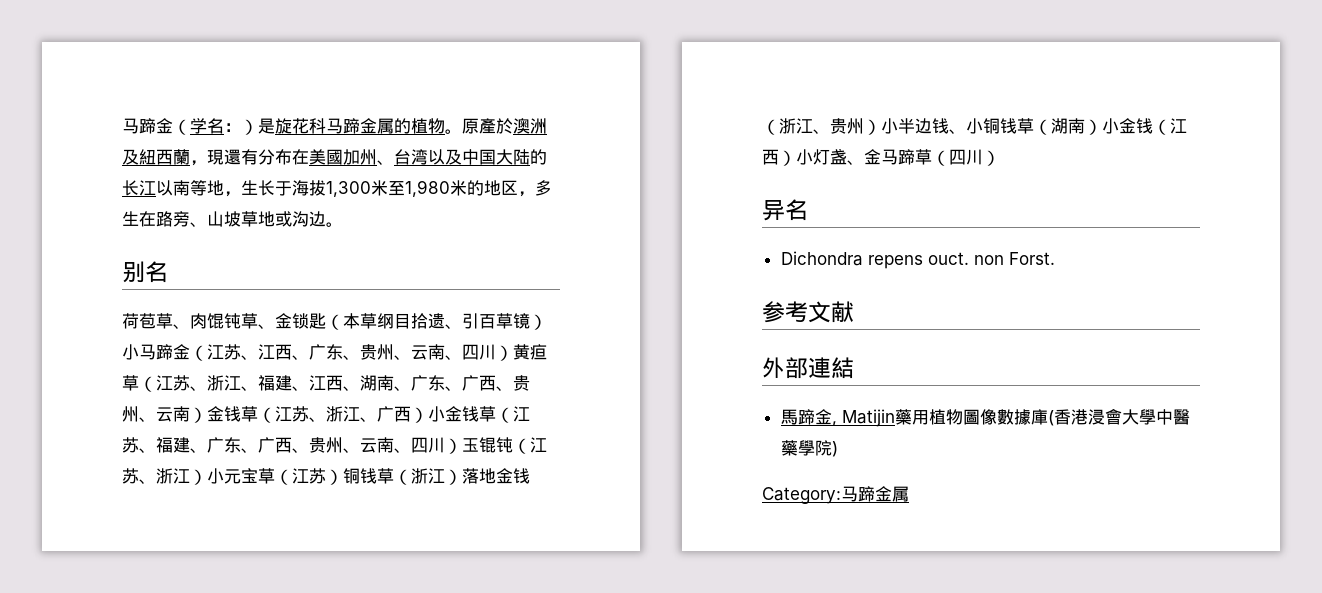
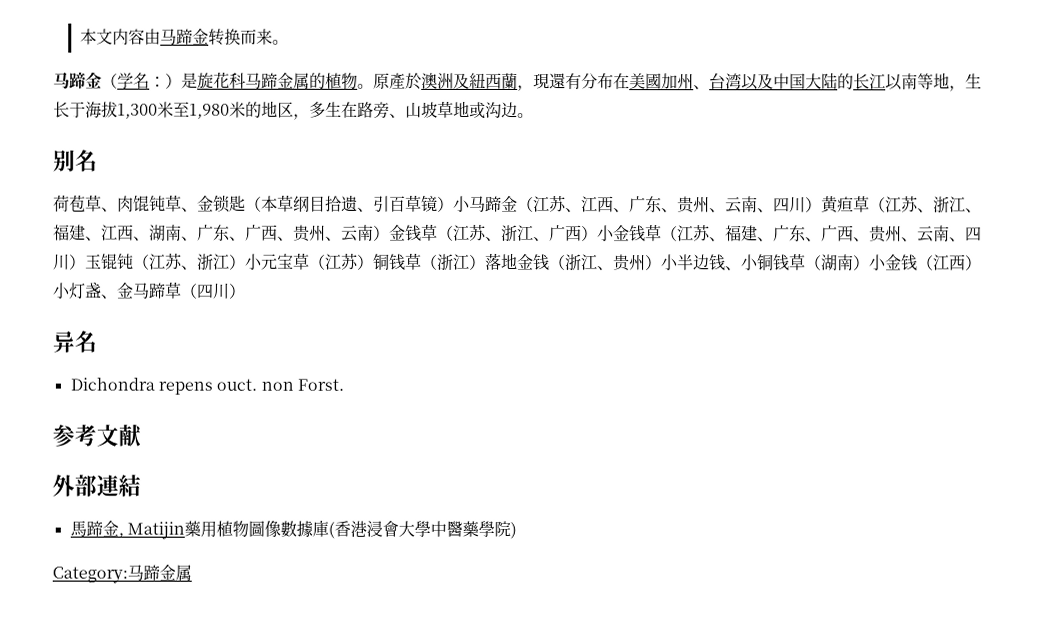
(122, 126) none -> [79,28,289,46] 本文内容由马蹄金转换而来。 //

